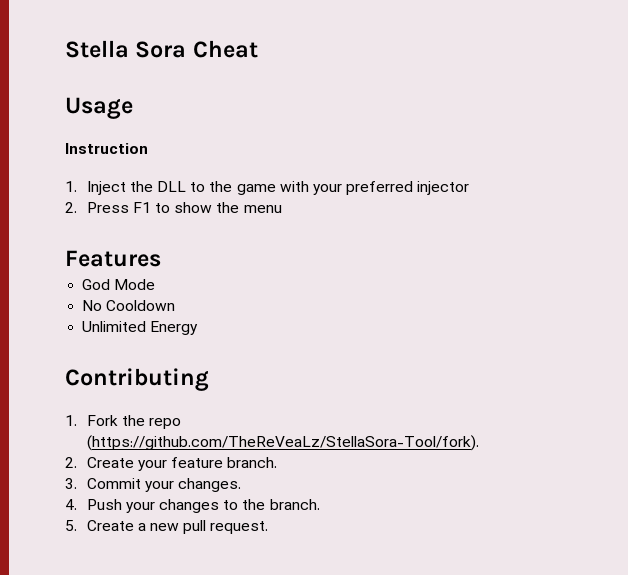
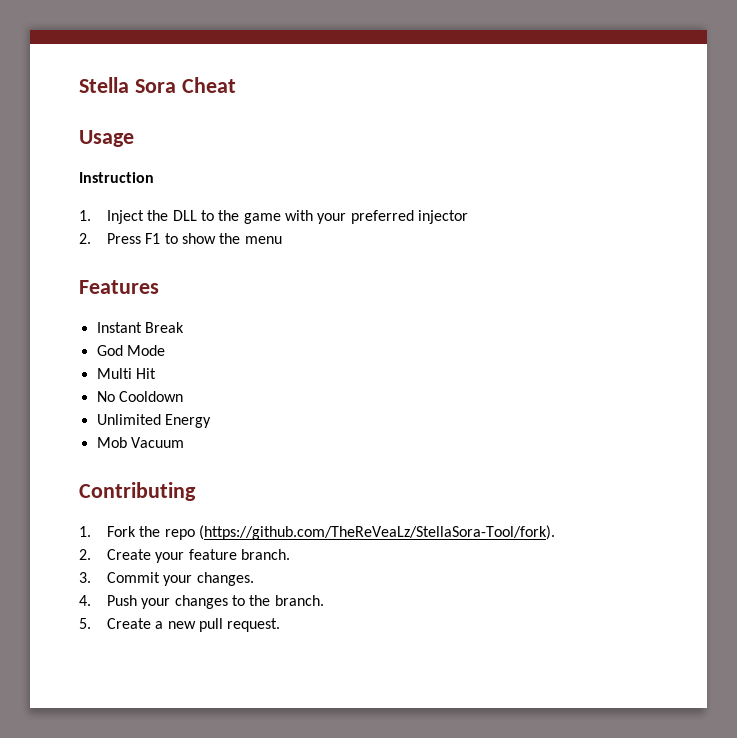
(161, 258) none -> [96,322,184,333] // Instant Break
(156, 284) none -> [96,368,156,379] // Multi Hit
(199, 328) none -> [96,437,184,448] // Mob Vacuum

